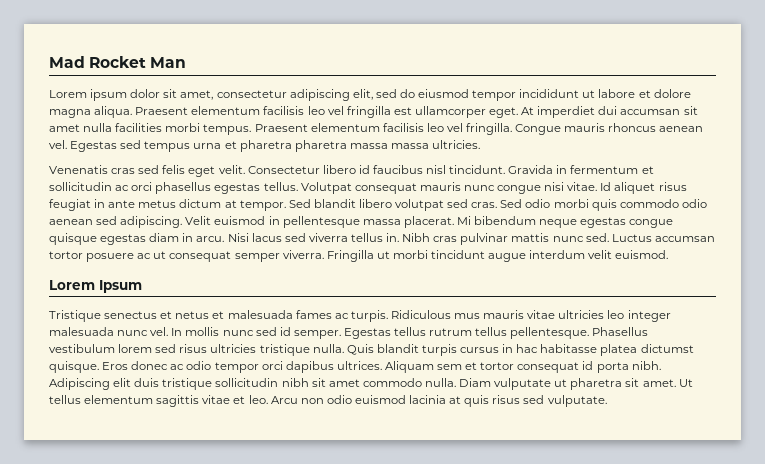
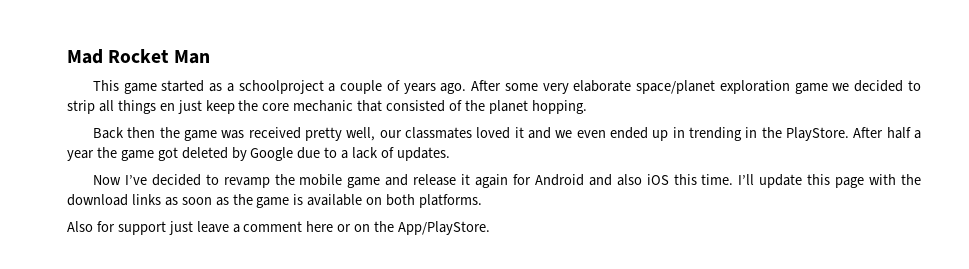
[49,89,691,101] [49,106,698,118] [49,123,704,135] [49,140,481,152] [49,165,654,177] [49,182,687,194] [49,199,707,211] [49,216,674,228] [49,233,715,245] [49,250,669,262] [49,280,142,293] [49,310,671,322] [49,327,649,339] [49,344,694,356] [49,361,661,373] [49,378,693,390] [49,395,607,407] Lorem ipsum dolor sit amet, consectetur adipiscing elit, sed do eiusmod tempor incididunt ut labore et dolore magna aliqua. Praesent elementum facilisis leo vel fringilla est ullamcorper eget. At imperdiet dui accumsan sit amet nulla facilities morbi tempus. Praesent elementum facilisis leo vel fringilla. Congue mauris rhoncus aenean vel. Egestas sed tempus urna et pharetra pharetra massa massa ultricies. // Venenatis cras sed felis eget velit. Consectetur libero id faucibus nisl tincidunt. Gravida in fermentum et sollicitudin ac orci phasellus egestas tellus. Volutpat consequat mauris nunc congue nisi vitae. Id aliquet risus feugiat in ante metus dictum at tempor. Sed blandit libero volutpat sed cras. Sed odio morbi quis commodo odio aenean sed adipiscing. Velit euismod in pellentesque massa placerat. Mi bibendum neque egestas congue quisque egestas diam in arcu. Nisi lacus sed viverra tellus in. Nibh cras pulvinar mattis nunc sed. Luctus accumsan tortor posuere ac ut consequat semper viverra. Fringilla ut morbi tincidunt augue interdum velit euismod. // Lorem Ipsum // Tristique senectus et netus et malesuada fames ac turpis. Ridiculous mus mauris vitae ultricies leo integer malesuada nunc vel. In mollis nunc sed id semper. Egestas tellus rutrum tellus pellentesque. Phasellus vestibulum lorem sed risus ultricies tristique nulla. Quis blandit turpis cursus in hac habitasse platea dictumst quisque. Eros donec ac odio tempor orci dapibus ultrices. Aliquam sem et tortor consequat id porta nibh. Adipiscing elit duis tristique sollicitudin nibh sit amet commodo nulla. Diam vulputate ut pharetra sit amet. Ut tellus elementum sagittis vitae et leo. Arcu non odio euismod lacinia at quis risus sed vulputate. -> [92,80,921,94] [67,100,587,114] [92,127,922,141] [67,147,450,161] [92,174,921,188] [67,194,483,208] [67,221,491,235] This game started as a schoolproject a couple of years ago. After some very elaborate space/planet exploration game we decided to strip all things en just keep the core mechanic that consisted of the planet hopping. // Back then the game was received pretty well, our classmates loved it and we even ended up in trending in the PlayStore. After half a year the game got deleted by Google due to a lack of updates. // Now I’ve decided to revamp the mobile game and release it again for Android and also iOS this time. I’ll update this page with the download links as soon as the game is available on both platforms. // Also for support just leave a comment here or on the App/PlayStore.

